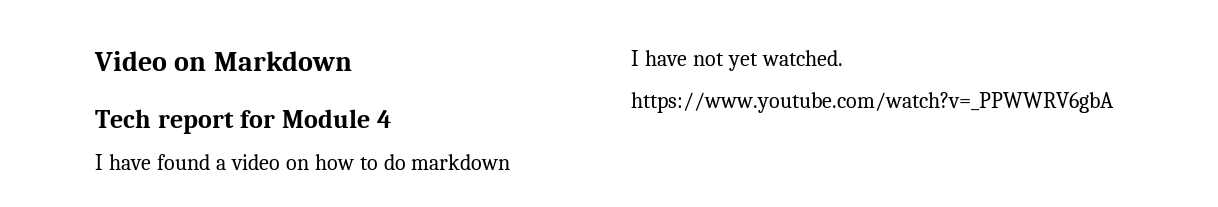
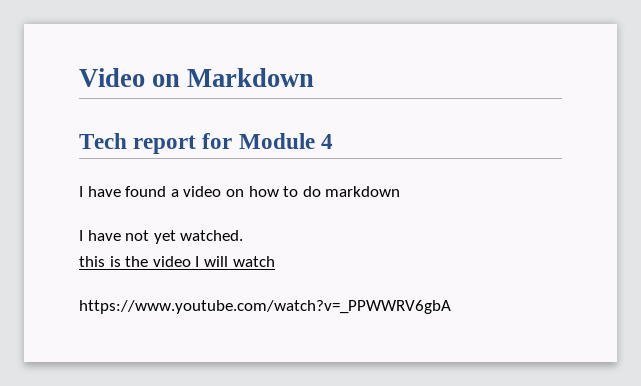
(843, 58) none -> [79,256,275,267] // this is the video I will watch

